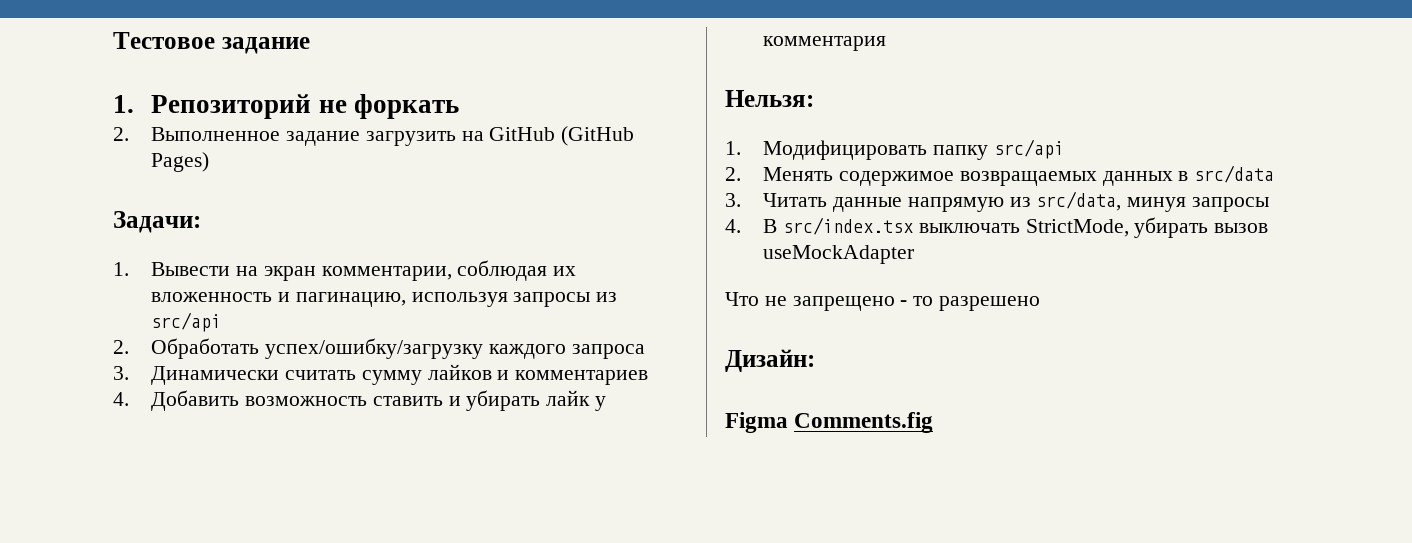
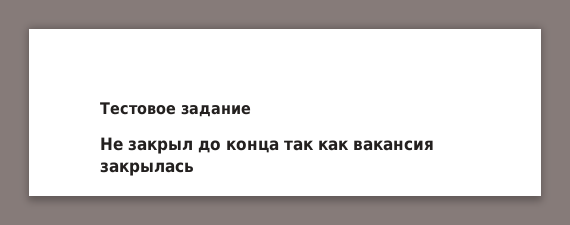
[113,94,459,119] [113,126,635,146] [151,152,210,172] [113,211,201,233] [113,260,577,281] [151,292,618,307] [151,312,222,332] [113,338,645,359] [113,364,649,385] [113,390,607,411] [763,36,887,51] [725,90,814,107] [725,139,1064,160] [725,165,1275,186] [725,191,1270,212] [725,217,1269,238] [763,245,915,264] [725,292,1041,311] [725,349,815,372] [725,412,934,433] 1. Репозиторий не форкать // 2. Выполненное задание загрузить на GitHub (GitHub Pages) // Задачи: // 1. Вывести на экран комментарии, соблюдая их вложенность и пагинацию, используя запросы из src/api // 2. Обработать успех/ошибку/загрузку каждого запроса // 3. Динамически считать сумму лайков и комментариев // 4. Добавить возможность ставить и убирать лайк у комментария // Нельзя: // 1. Модифицировать папку src/api // 2. Менять содержимое возвращаемых данных в src/data // 3. Читать данные напрямую из src/data, минуя запросы // 4. В src/index.tsx выключать StrictMode, убирать вызов useMockAdapter // Что не запрещено - то разрешено // Дизайн: // Figma Comments.fig -> [100,137,434,154] [100,162,194,176] Не закрыл до конца так как вакансия закрылась

